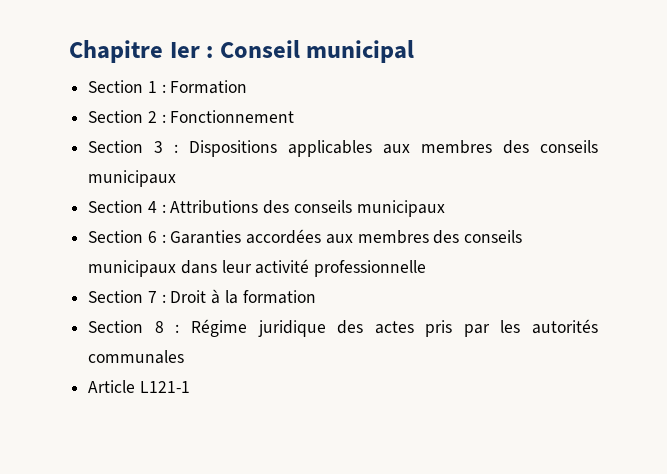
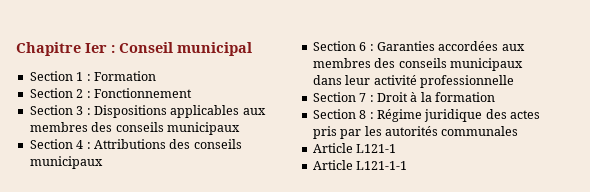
(190, 387) none -> [312,160,408,170] // Article L121-1-1

